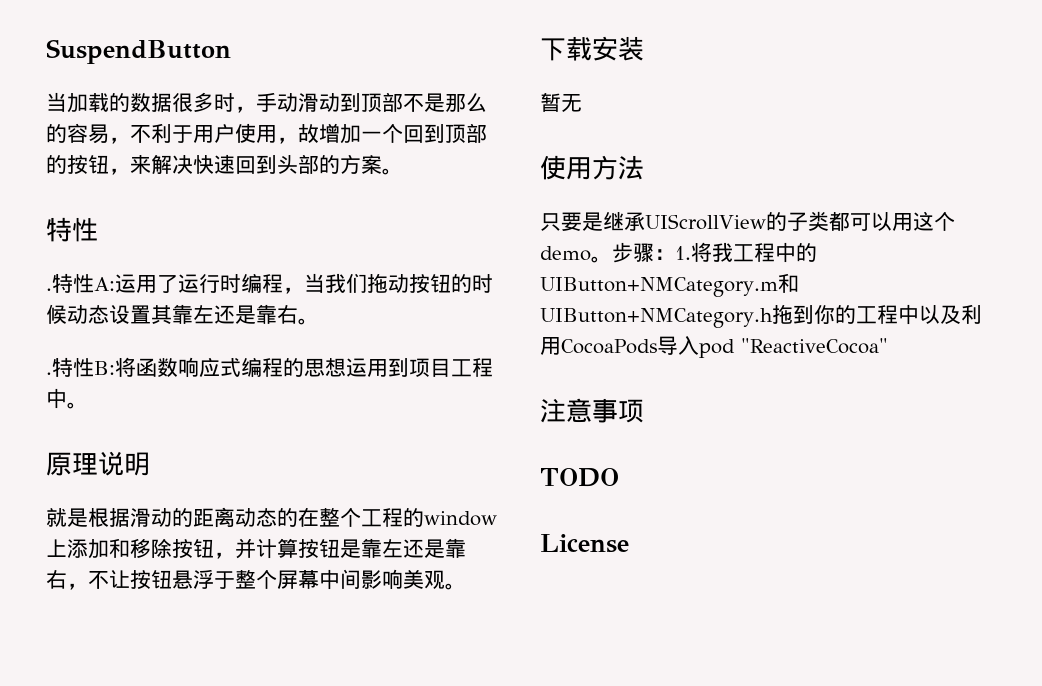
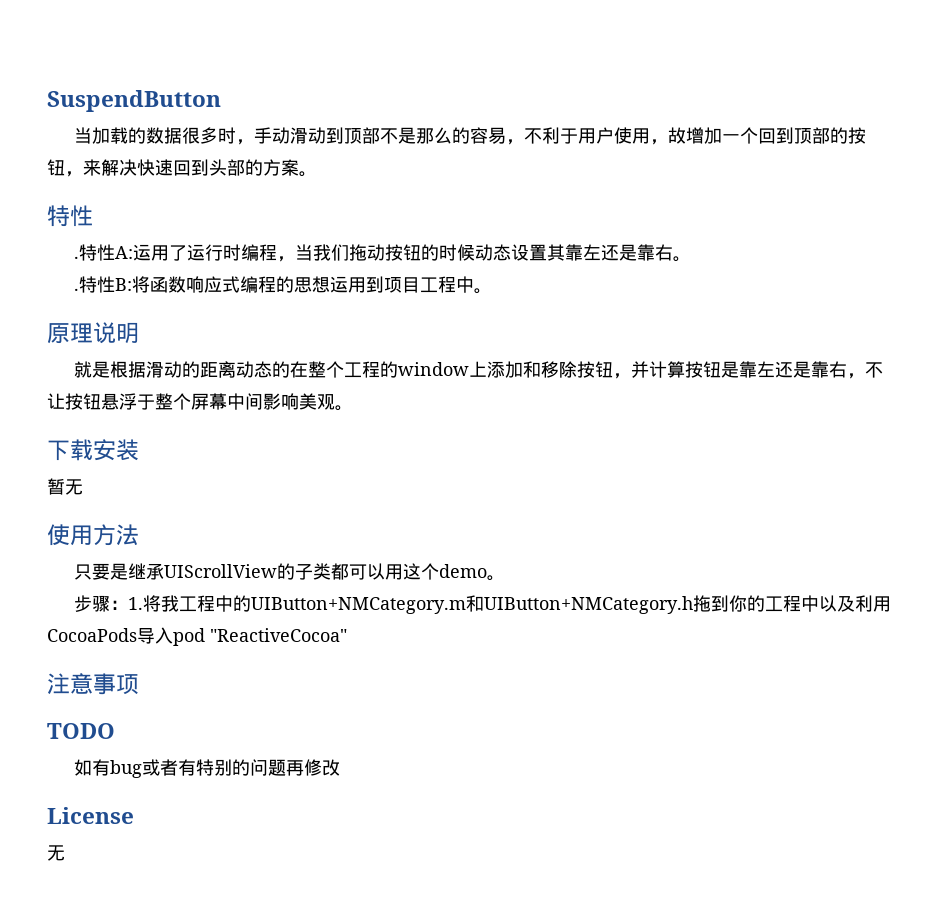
(612, 259) none -> (505, 578) //
(619, 477) none -> [73,759,340,778] // 如有bug或者有特别的问题再修改
(629, 543) none -> [47,845,65,861] // 无

